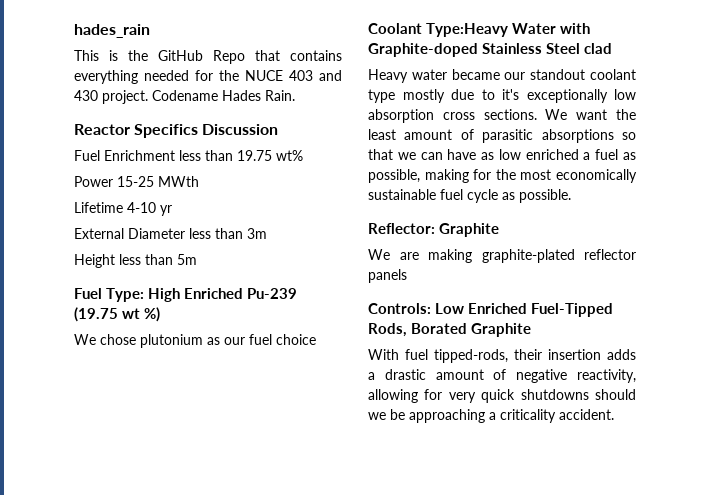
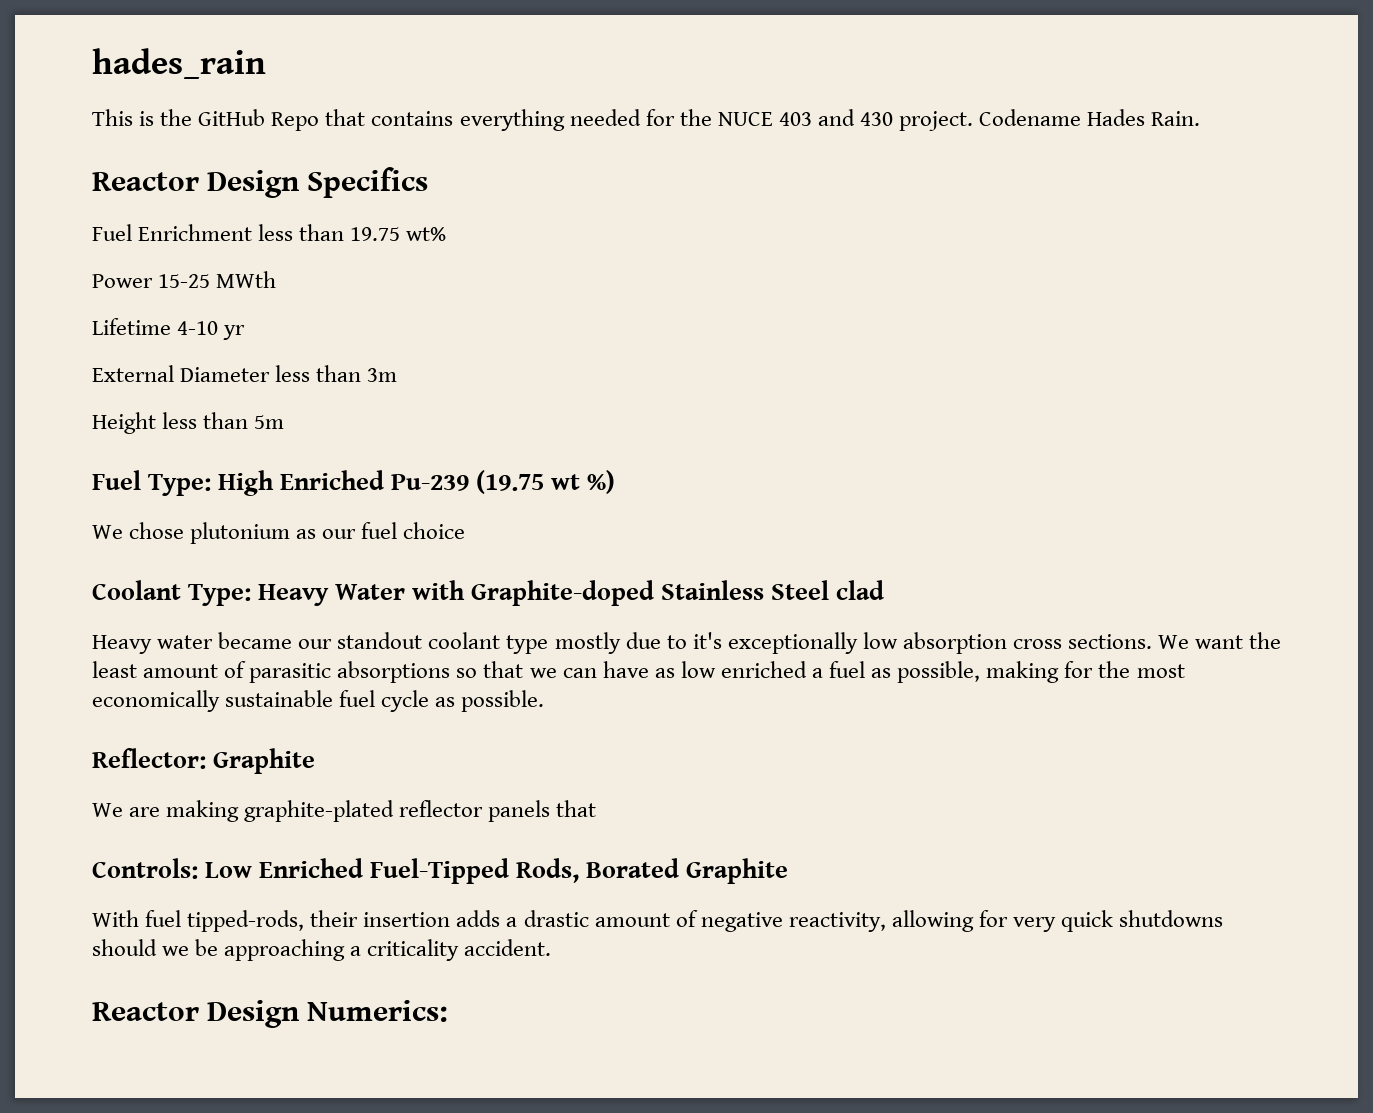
(130, 129) none -> [207,170,301,198] Design
[202,124,279,135] Discussion -> (429, 182) none
[426,23,508,37] Type:Heavy -> [188,584,330,606] Type: Heavy
(407, 276) none -> [556,800,597,817] that
(614, 414) none -> [92,1000,449,1028] // Reactor Design Numerics:

